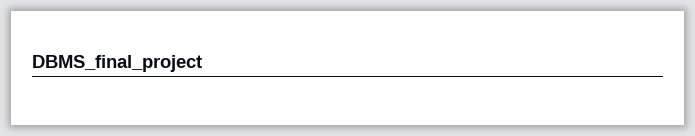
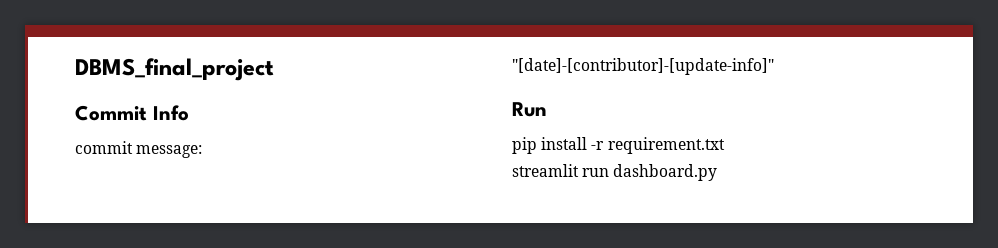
(202, 63) none -> [75,105,189,121] [75,141,203,158] [512,58,774,75] [512,102,547,117] [512,137,725,154] [512,164,718,181] // Commit Info // commit message: // "[date]-[contributor]-[update-info]" // Run // pip install -r requirement.txt // streamlit run dashboard.py

